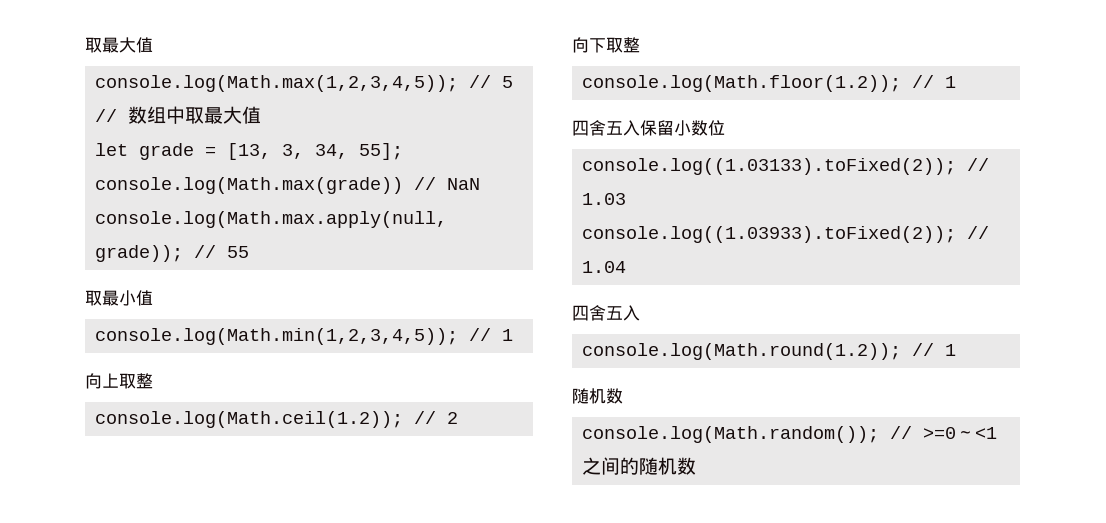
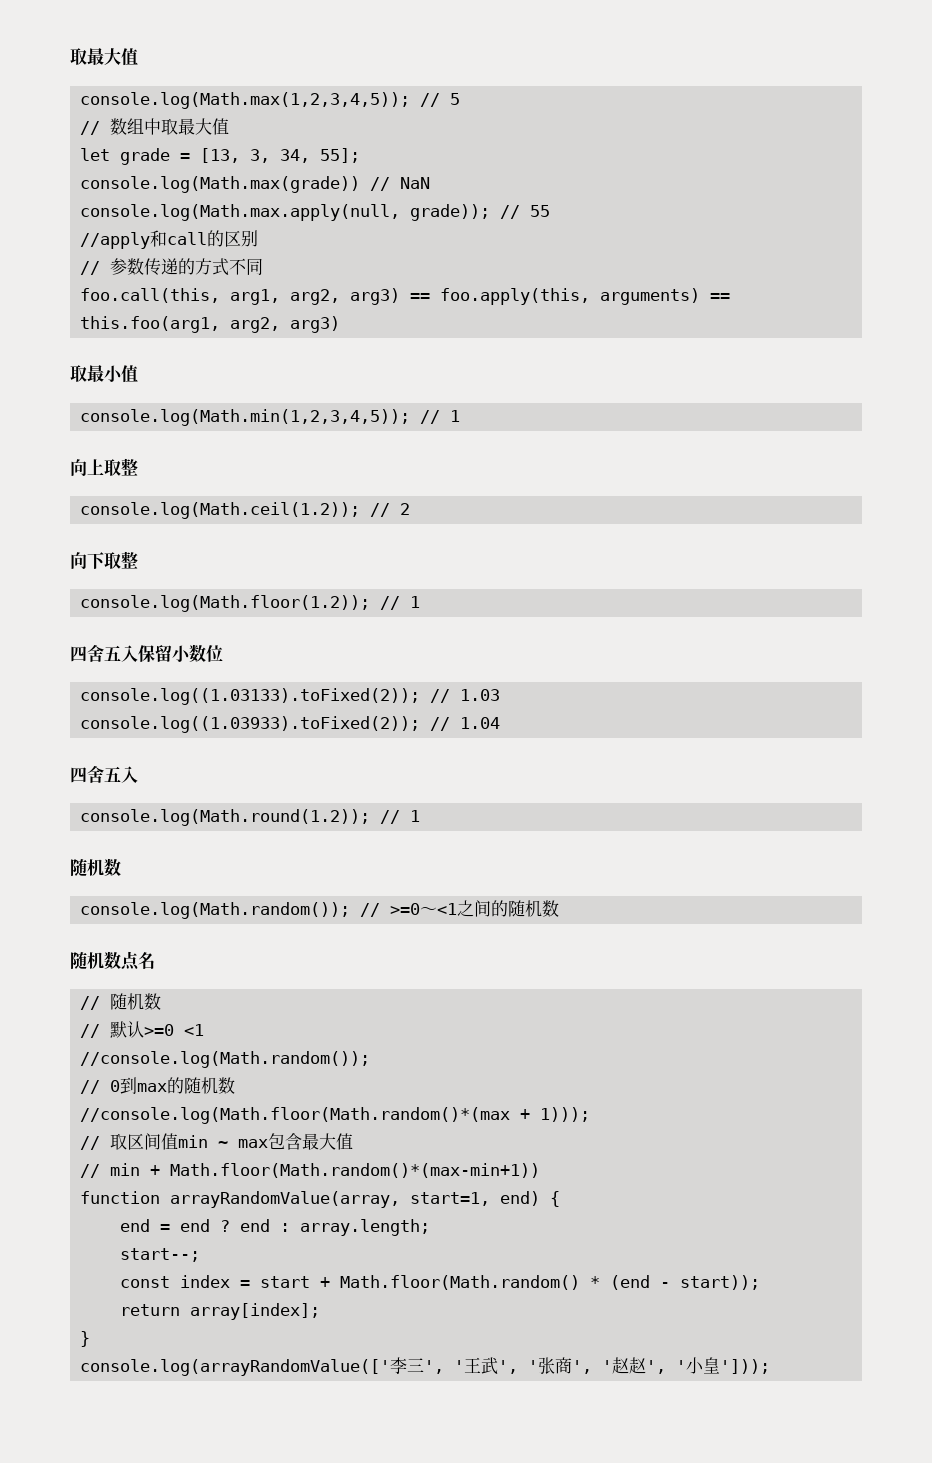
(250, 252) none -> [80,230,259,249] [80,258,264,276] [80,288,731,305] [80,316,341,333] // //apply和call的区别 // // 参数传递的方式不同 // foo.call(this, arg1, arg2, arg3) == foo.apply(this, arguments) == this.foo(arg1, arg2, arg3)
(697, 466) none -> [70,951,155,971] [80,993,162,1010] [80,1021,205,1038] [80,1051,371,1068] [80,1077,236,1094] [80,1107,591,1124] [80,1133,354,1150] [80,1163,541,1178] [80,1191,561,1208] [120,1219,431,1236] [120,1248,201,1262] [120,1275,761,1290] [120,1303,321,1320] [80,1331,91,1347] [80,1357,771,1376] // 随机数点名 // // 随机数 // // 默认>=0 <1 // //console.log(Math.random()); // // 0到max的随机数 // //console.log(Math.floor(Math.random()*(max + 1))); // // 取区间值min ~ max包含最大值 // // min + Math.floor(Math.random()*(max-min+1)) // function arrayRandomValue(array, start=1, end) { // end = end ? end : array.length; // start--; // const index = start + Math.floor(Math.random() * (end - start)); // return array[index]; // } // console.log(arrayRandomValue(['李三', '王武', '张商', '赵赵', '小皇']));

